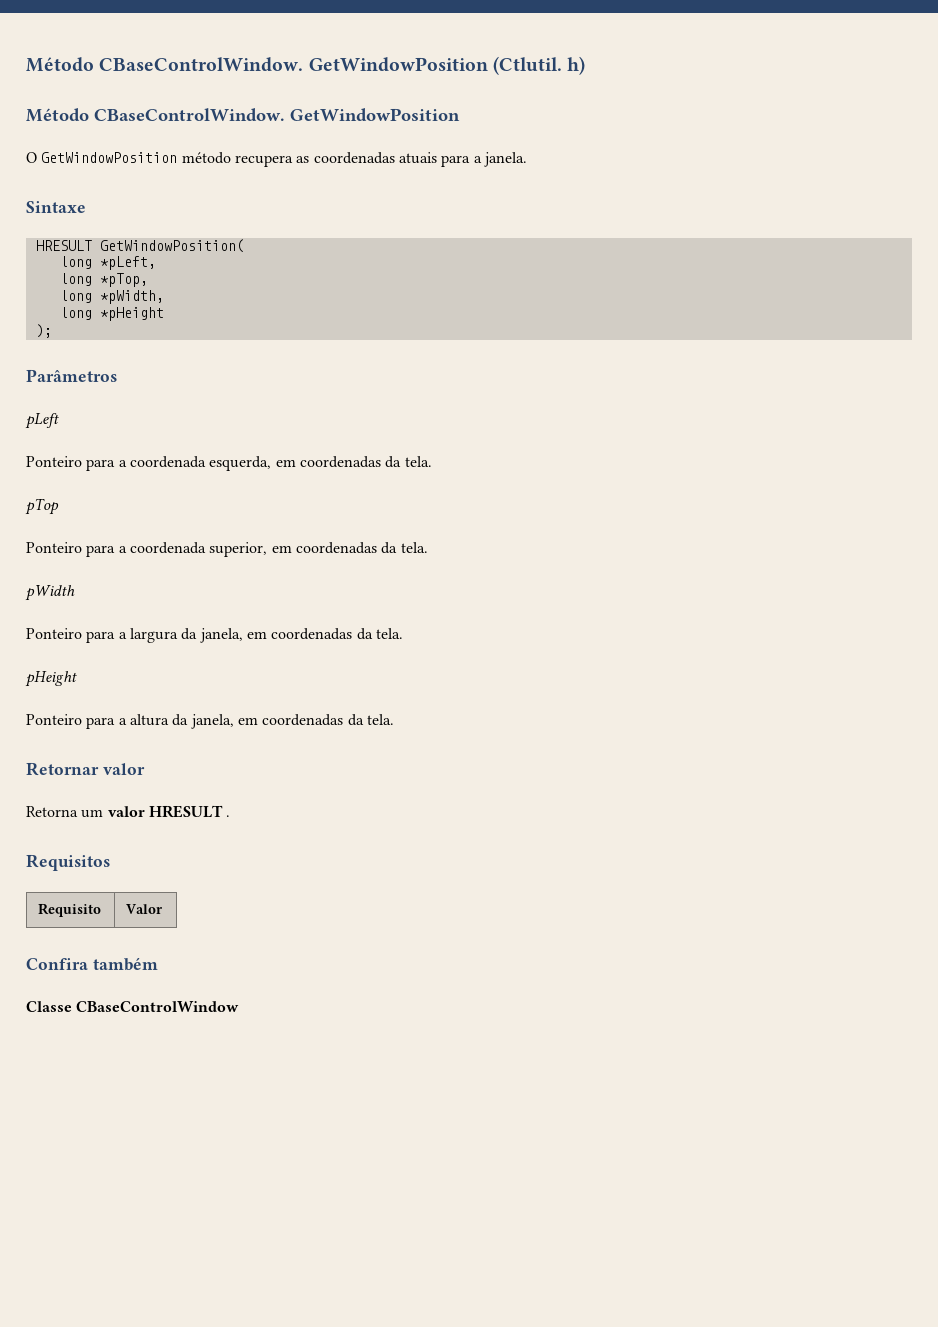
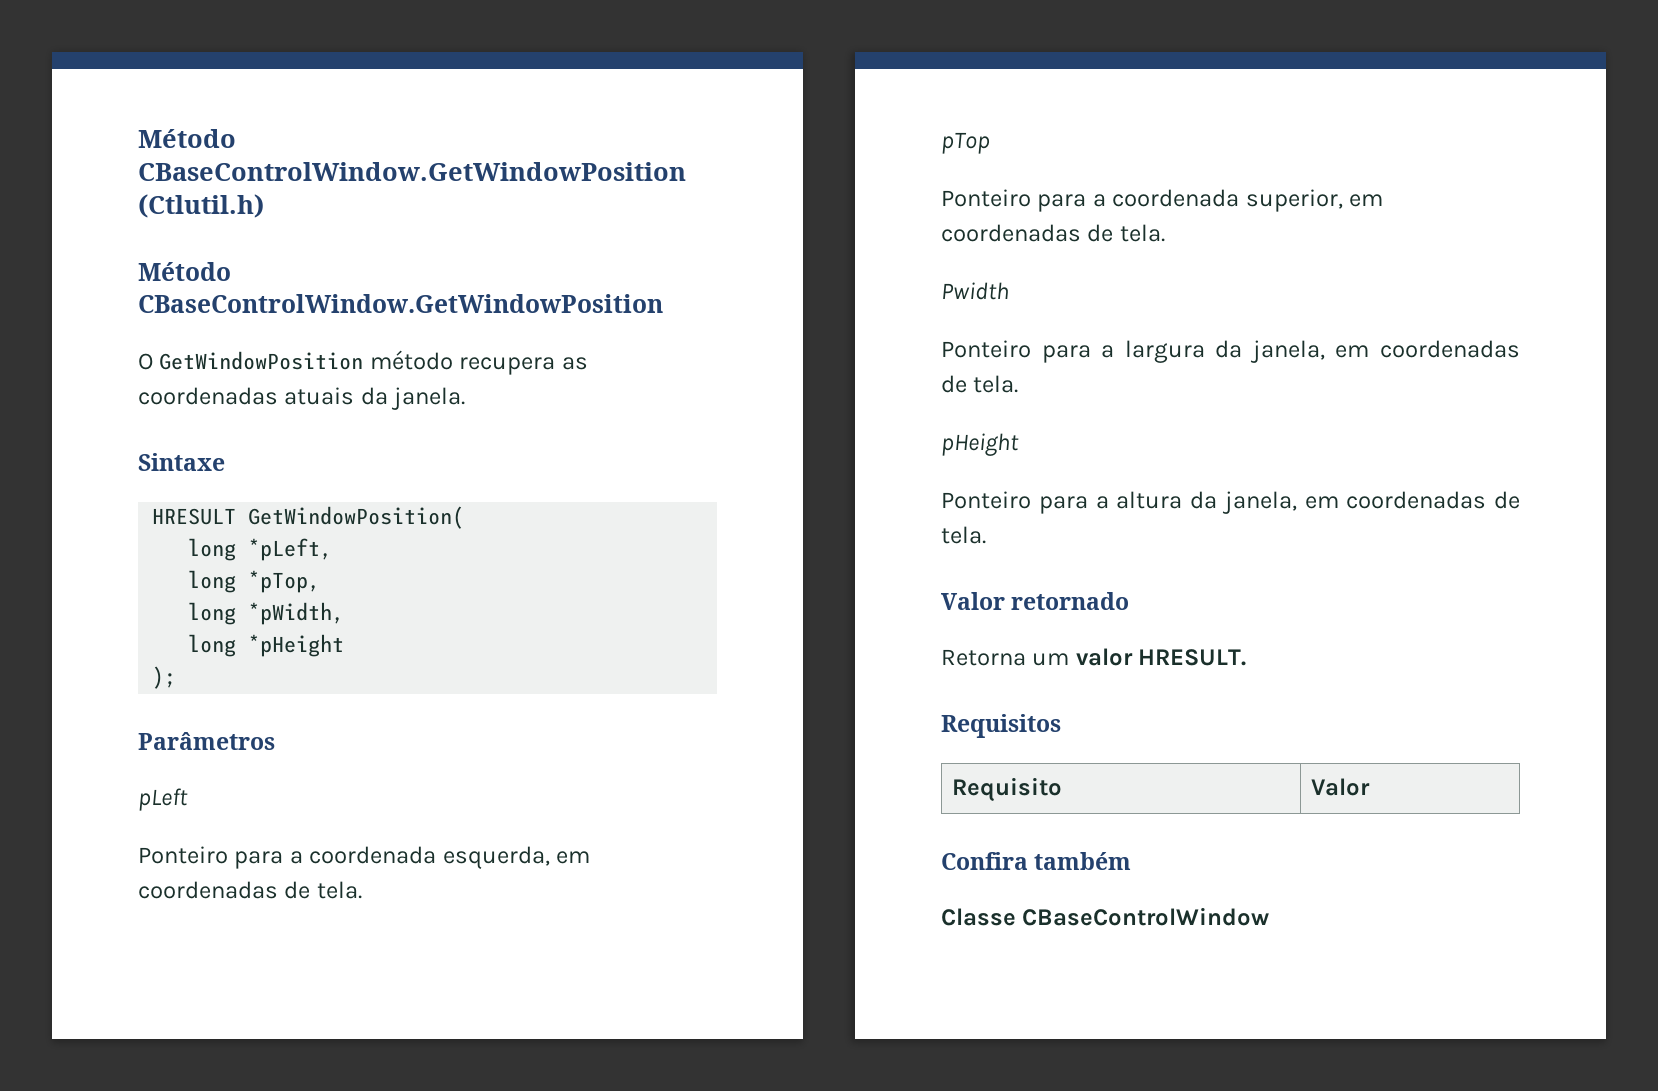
[26,56,586,75] [26,108,460,122] Método CBaseControlWindow. GetWindowPosition (Ctlutil. h) // Método CBaseControlWindow. GetWindowPosition -> [138,129,236,148] [138,162,686,181] [138,194,264,218] [138,262,231,281] [138,294,663,313] Método CBaseControlWindow.GetWindowPosition (Ctlutil.h) // Método CBaseControlWindow.GetWindowPosition
[441,155,482,167] para a -> [360,387,388,405] da
[385,456,402,468] da -> [284,881,311,899] de
[381,542,428,554] [25,585,75,601] da tela. // pWidth -> [1087,224,1165,242] [941,282,1009,300] de tela. // Pwidth
[356,628,373,640] da -> [941,375,967,393] de
[347,714,394,726] [26,762,145,776] da tela. // Retornar valor -> [1494,491,1520,509] [941,526,986,544] [941,592,1130,610] de tela. // Valor retornado
[148,805,231,818] HRESULT . -> [1138,649,1247,666] HRESULT.

